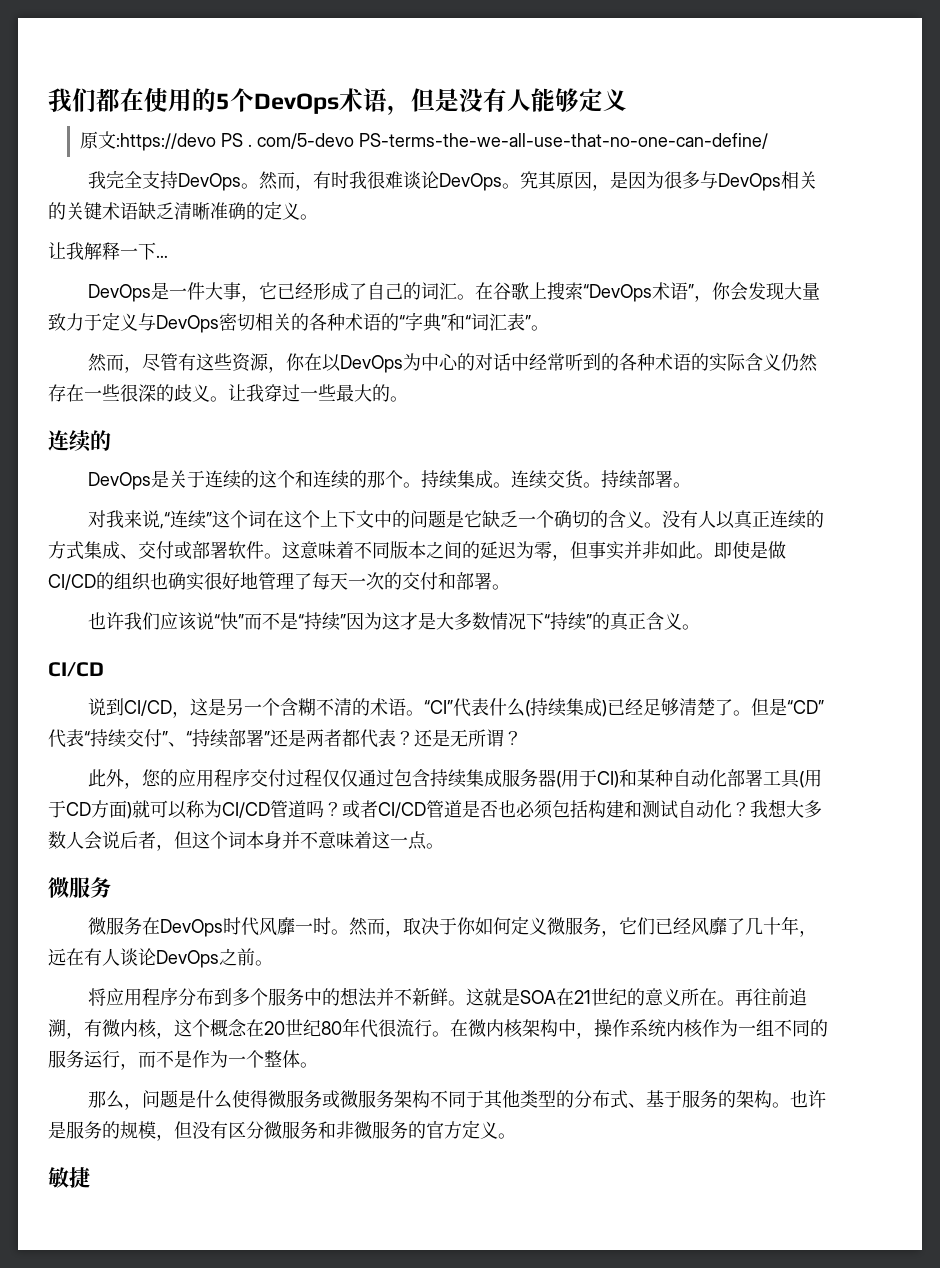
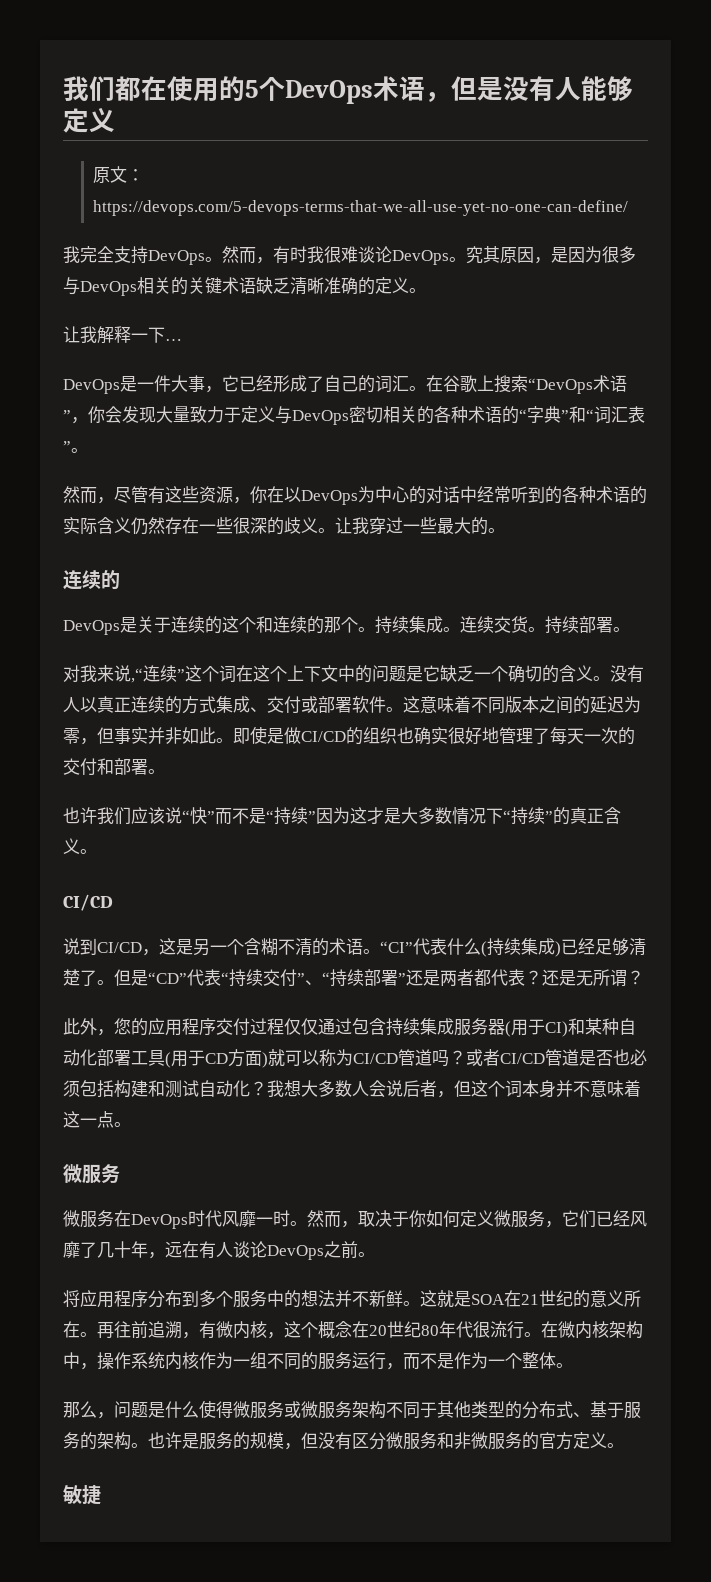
[115,133,768,151] :https://devo PS . com/5-devo PS-terms-the-we-all-use-that-no-one-can-define/ -> [127,169,145,181] [93,200,629,216] ：https://devops.com/5-devops-terms-that-we-all-use-yet-no-one-can-define/

